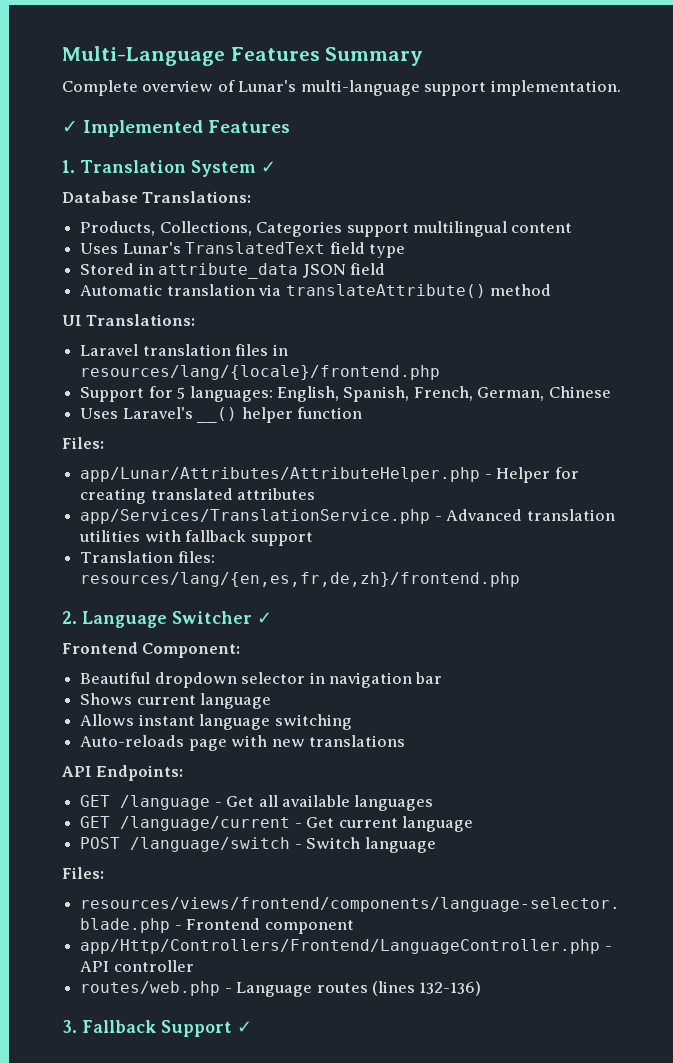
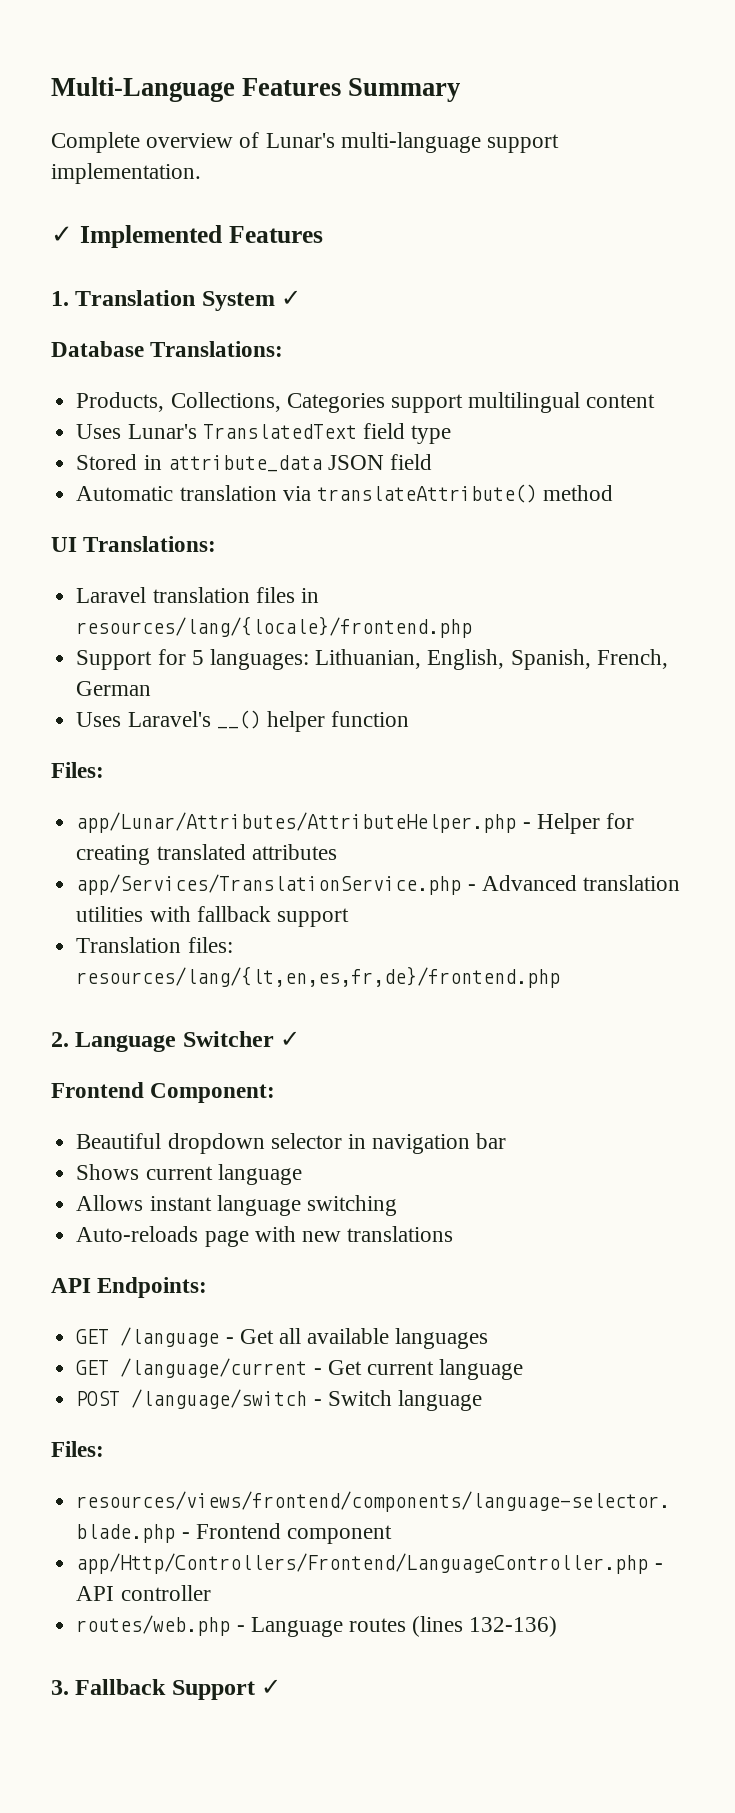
(273, 394) none -> [315,649,422,669] Lithuanian,
[477,386,611,401] German, Chinese -> [76,681,152,696] German
[80,572,521,587] resources/lang/{en,es,fr,de,zh}/frontend.php -> [76,966,561,988] resources/lang/{lt,en,es,fr,de}/frontend.php

